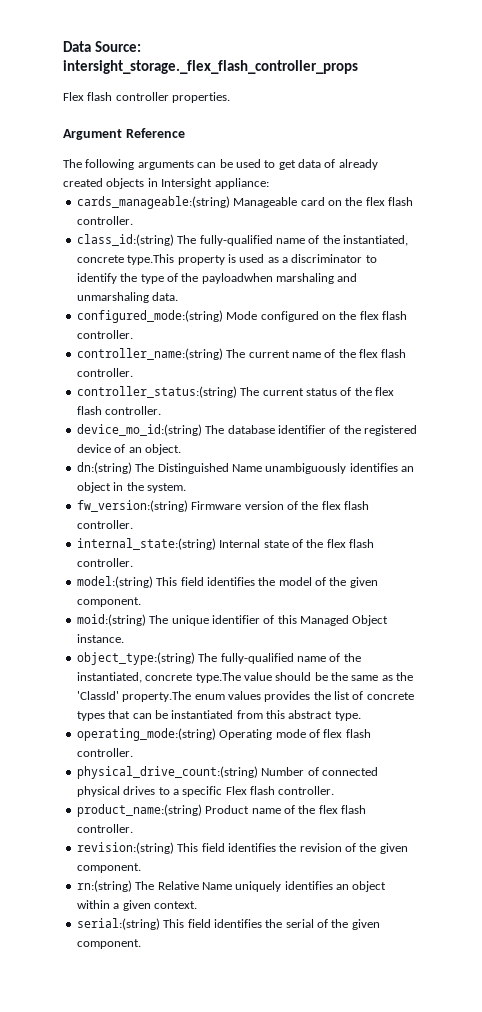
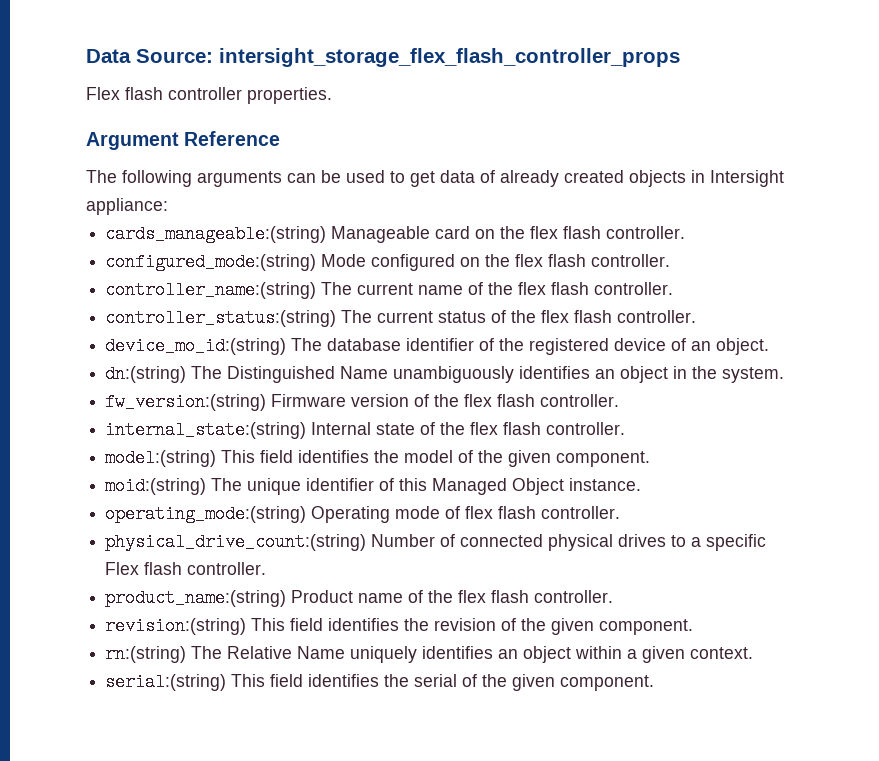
[63,60,358,74] intersight_storage._flex_flash_controller_props -> [219,48,680,67] intersight_storage_flex_flash_controller_props
[76,234,408,246] [76,254,377,265] [76,273,358,284] [76,292,179,303] // class_id:(string) The fully-qualified name of the instantiated, concrete type.This property is used as a discriminator to identify the type of the payloadwhen marshaling and unmarshaling data. -> (686, 232) none
[76,652,361,665] [76,672,414,683] [76,691,414,702] [76,710,361,721] // object_type:(string) The fully-qualified name of the instantiated, concrete type.The value should be the same as the 'ClassId' property.The enum values provides the list of concrete types that can be instantiated from this abstract type. -> (642, 484) none

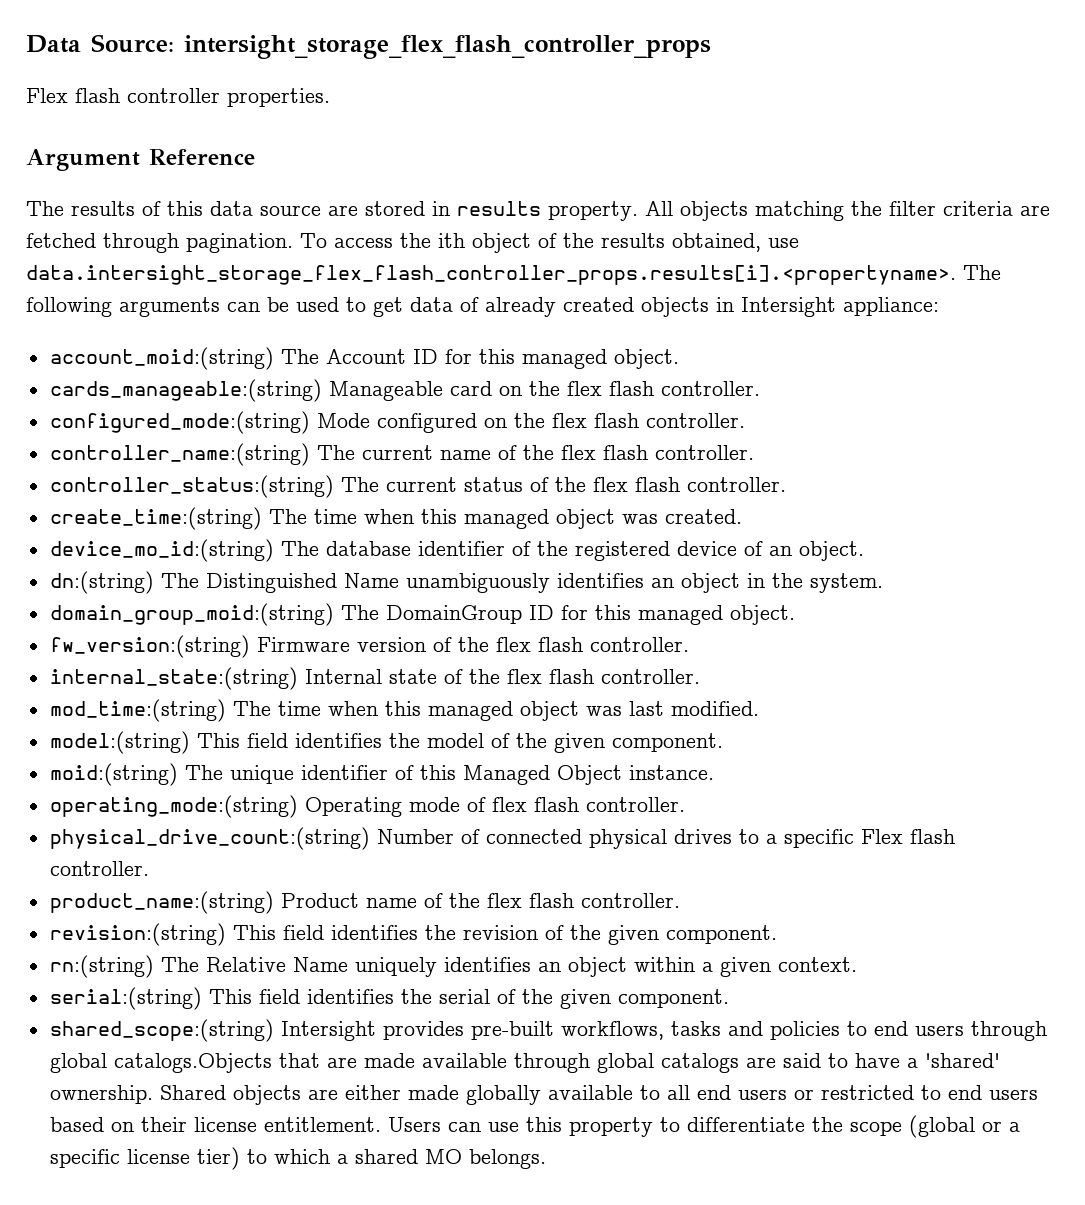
(117, 176) none -> [71,201,1050,221] [26,233,799,253] [26,265,1001,285] results of this data source are stored in results property. All objects matching the filter criteria are fetched through pagination. To access the ith object of the results obtained, use data.intersight_storage_flex_flash_controller_props.results[i].<propertyname>. The
(168, 206) none -> [49,347,679,370] // account_moid:(string) The Account ID for this managed object.
(697, 316) none -> [49,507,742,530] // create_time:(string) The time when this managed object was created.
(785, 375) none -> [49,603,795,626] // domain_group_moid:(string) The DomainGroup ID for this managed object.
(626, 428) none -> [49,699,759,722] // mod_time:(string) The time when this managed object was last modified.
(655, 683) none -> [49,1019,1047,1042] [49,1053,1000,1073] [49,1085,1038,1105] [49,1115,1020,1138] [49,1147,546,1170] // shared_scope:(string) Intersight provides pre-built workflows, tasks and policies to end users through global catalogs.Objects that are made available through global catalogs are said to have a 'shared' ownership. Shared objects are either made globally available to all end users or restricted to end users based on their license entitlement. Users can use this property to differentiate the scope (global or a specific license tier) to which a shared MO belongs.

